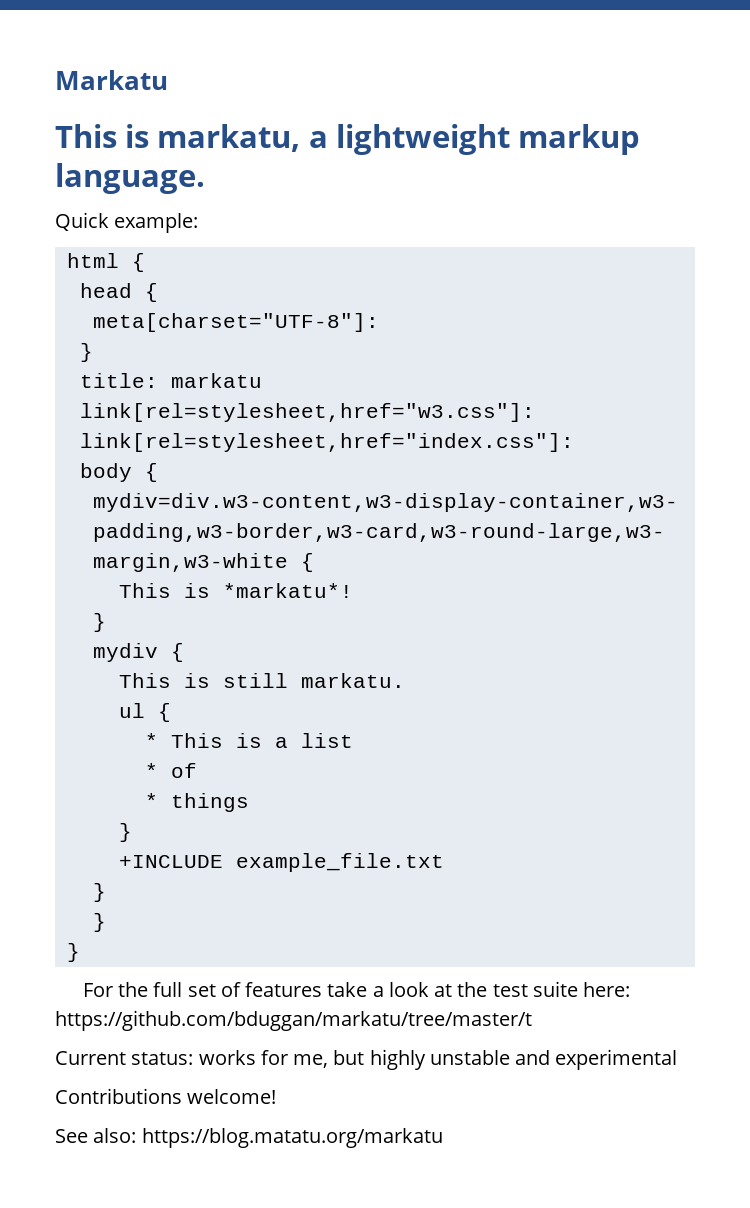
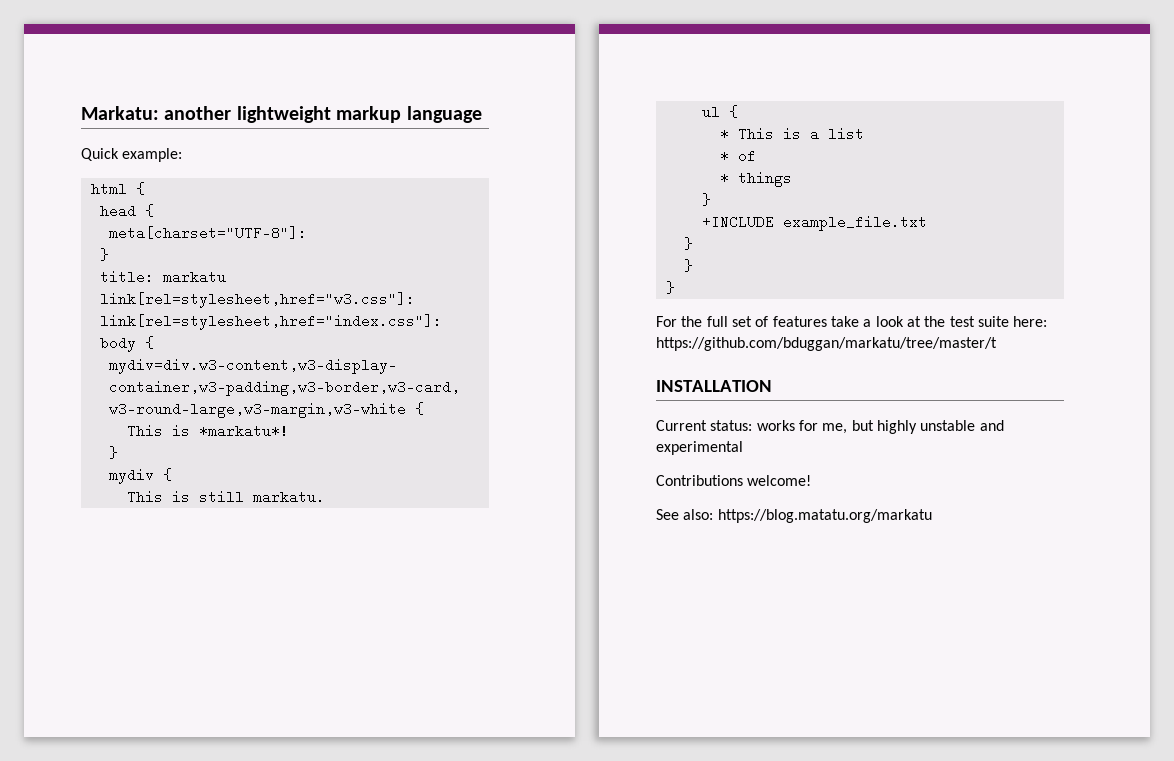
[55,70,168,90] [55,124,328,152] Markatu // This is markatu, a -> [81,106,232,120] Markatu: another
[55,163,205,194] language. -> [406,106,482,123] language
(532, 1020) none -> [656,380,772,392] // INSTALLATION

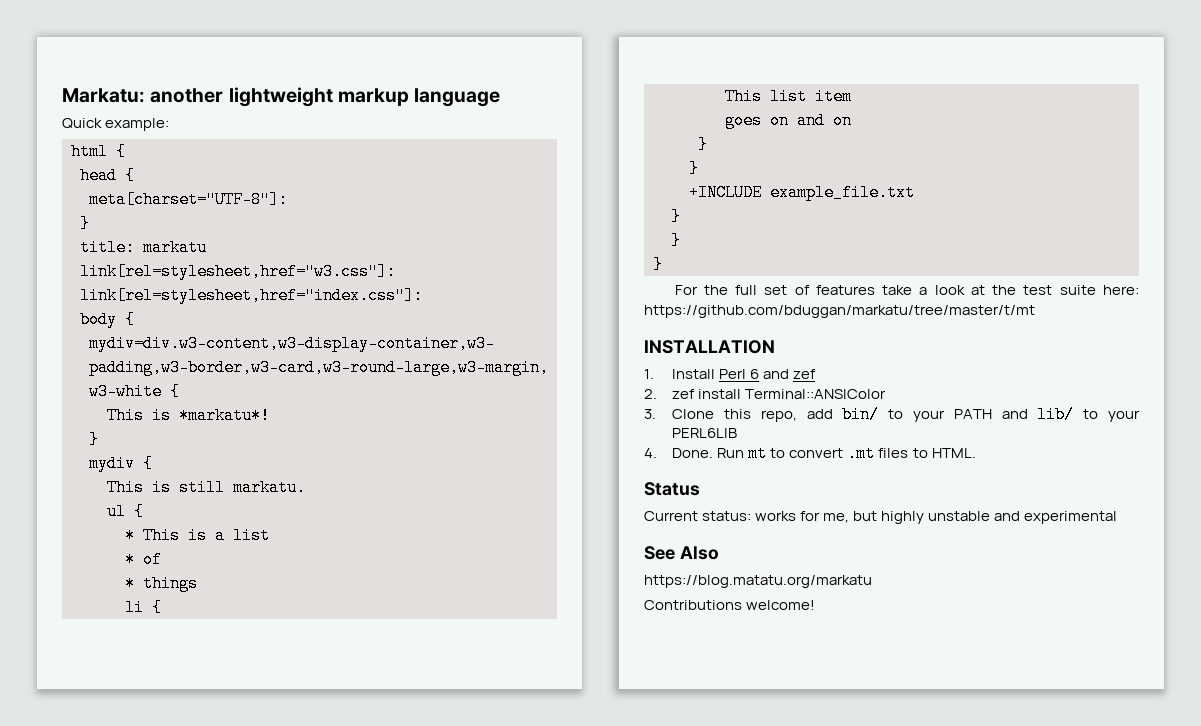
(792, 179) none -> [125,599,162,616] [725,88,852,105] [725,112,852,129] [698,136,708,153] // li { // This list item // goes on and on // }
[656,337,997,351] https://github.com/bduggan/markatu/tree/master/t -> [644,305,1035,318] https://github.com/bduggan/markatu/tree/master/t/mt
(772, 386) none -> [644,369,817,379] [644,389,887,399] [644,406,1140,423] [672,428,738,438] [644,445,976,462] [644,482,700,496] // 1. Install Perl 6 and zef // 2. zef install Terminal::ANSIColor // 3. Clone this repo, add bin/ to your PATH and lib/ to your PERL6LIB // 4. Done. Run mt to convert .mt files to HTML. // Status
(743, 448) none -> [644,546,719,560] [644,575,872,588] // See Also // https://blog.matatu.org/markatu
[656,509,932,523] // See also: https://blog.matatu.org/markatu -> (816, 605) none

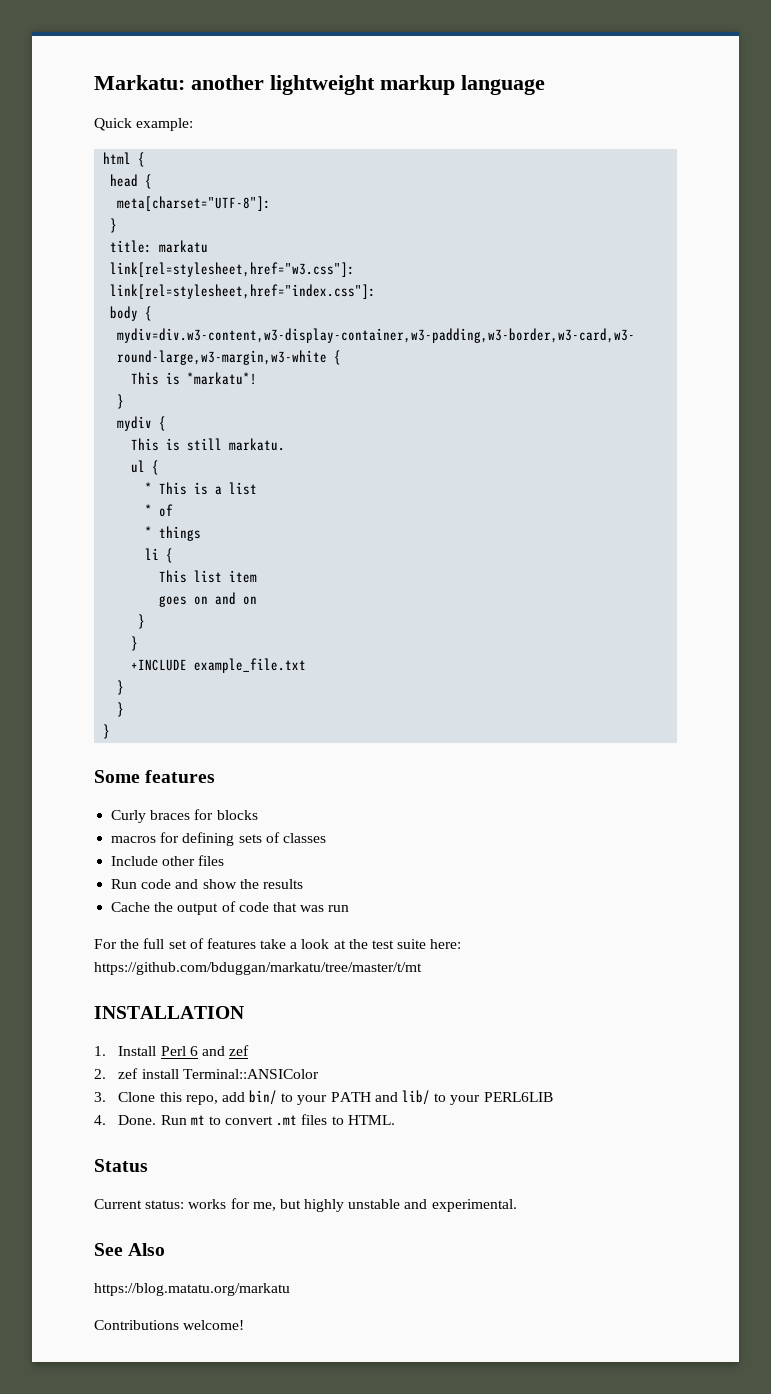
(663, 264) none -> [94,770,216,783] [111,809,258,823] [111,832,326,846] [111,855,225,866] [111,879,303,889] [111,901,350,915] // Some features // Curly braces for blocks // macros for defining sets of classes // Include other files // Run code and show the results // Cache the output of code that was run
[1024,511,1118,524] experimental -> [431,1199,517,1212] experimental.

